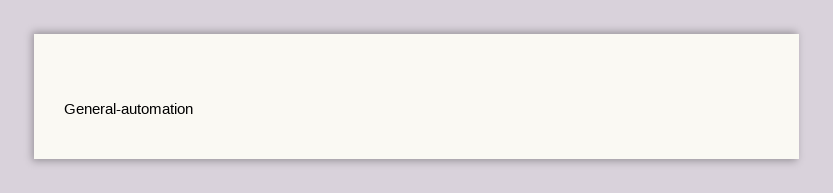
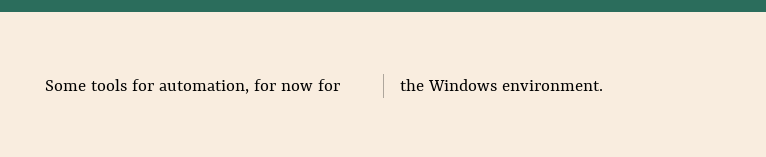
[64,103,193,114] General-automation -> [45,79,603,94] Some tools for automation, for now for the Windows environment.

